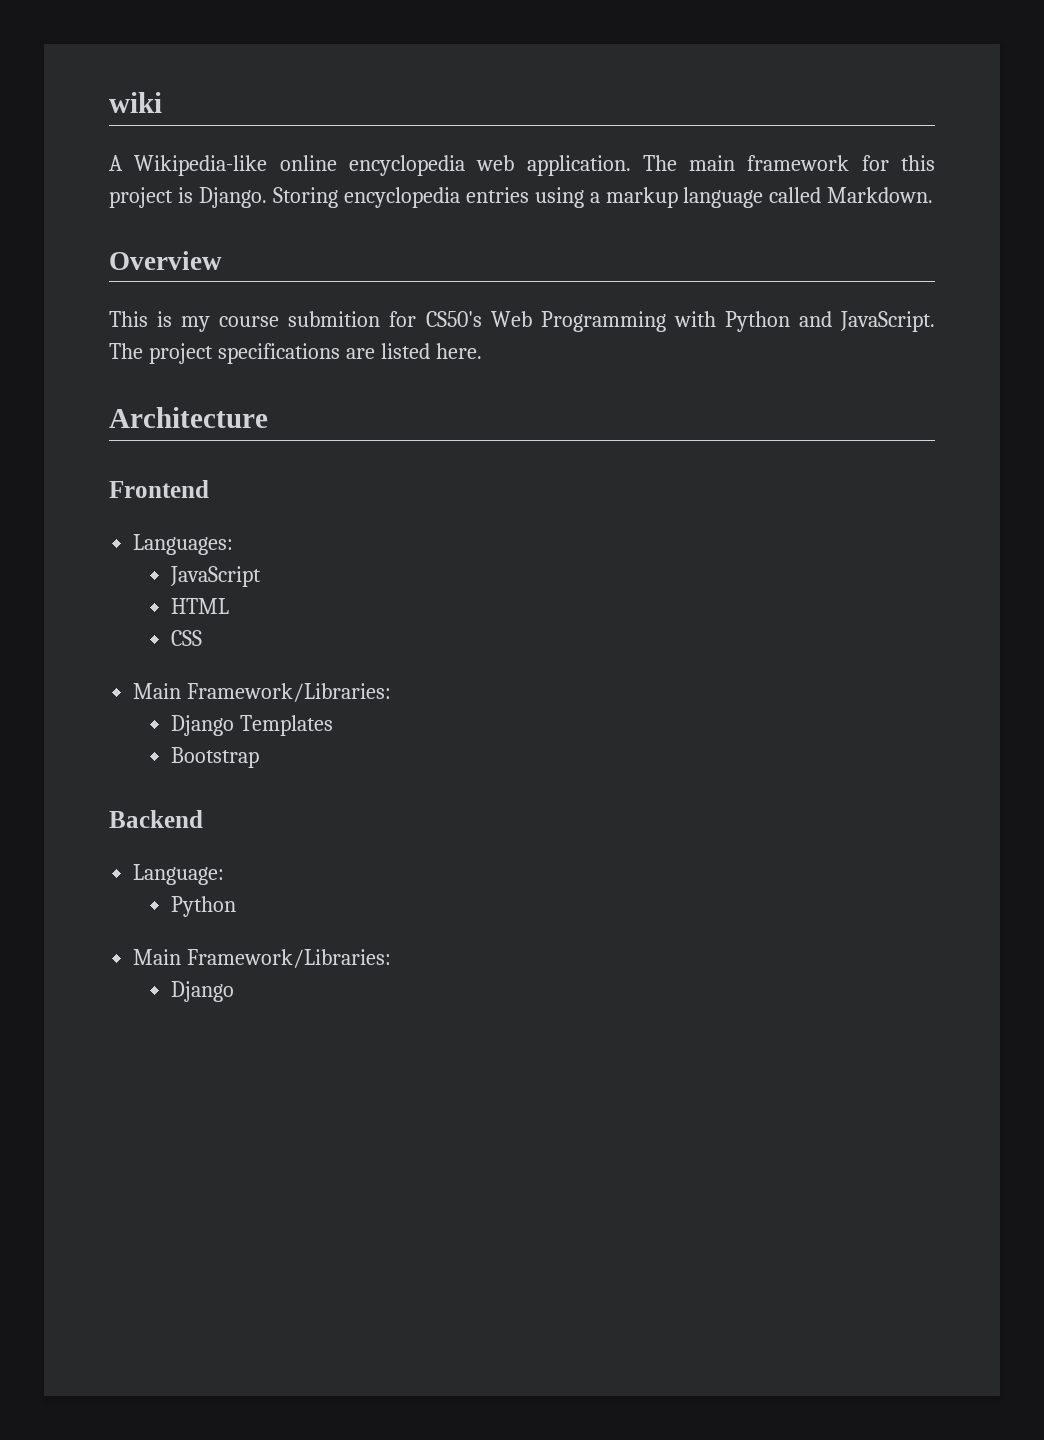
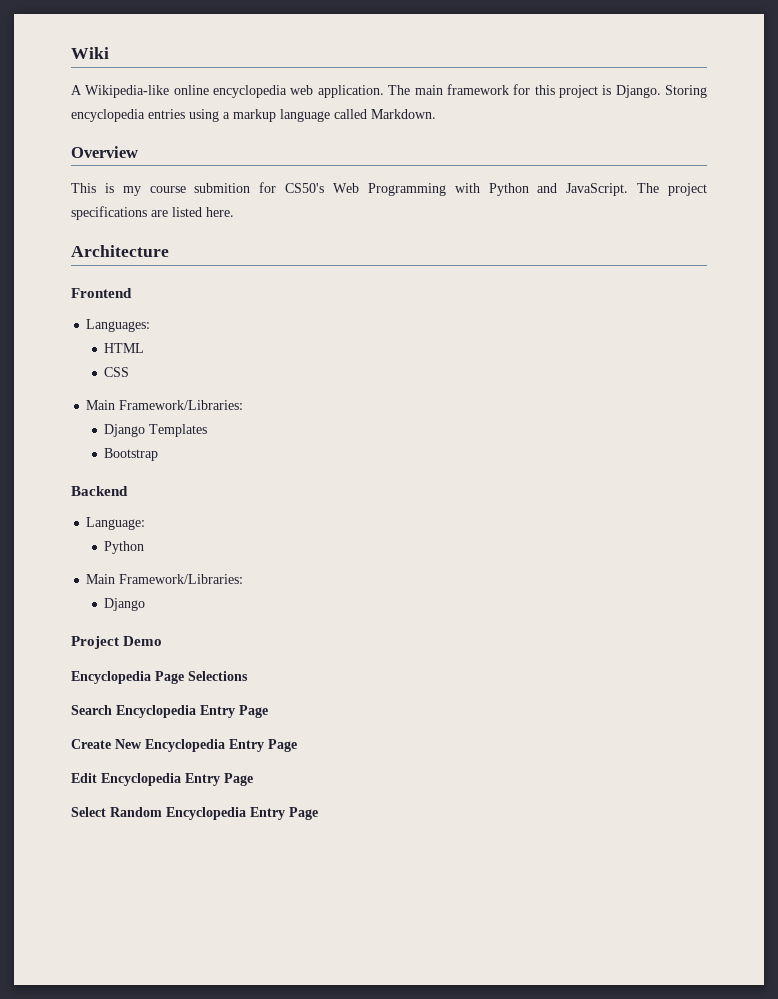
[109,92,162,113] wiki -> [71,47,109,59] Wiki
[170,566,262,587] // JavaScript -> (151, 325) none
(235, 991) none -> [71,636,163,649] [71,671,248,684] [71,705,268,718] [71,739,297,752] [71,773,253,786] [71,807,318,820] // Project Demo // Encyclopedia Page Selections // Search Encyclopedia Entry Page // Create New Encyclopedia Entry Page // Edit Encyclopedia Entry Page // Select Random Encyclopedia Entry Page

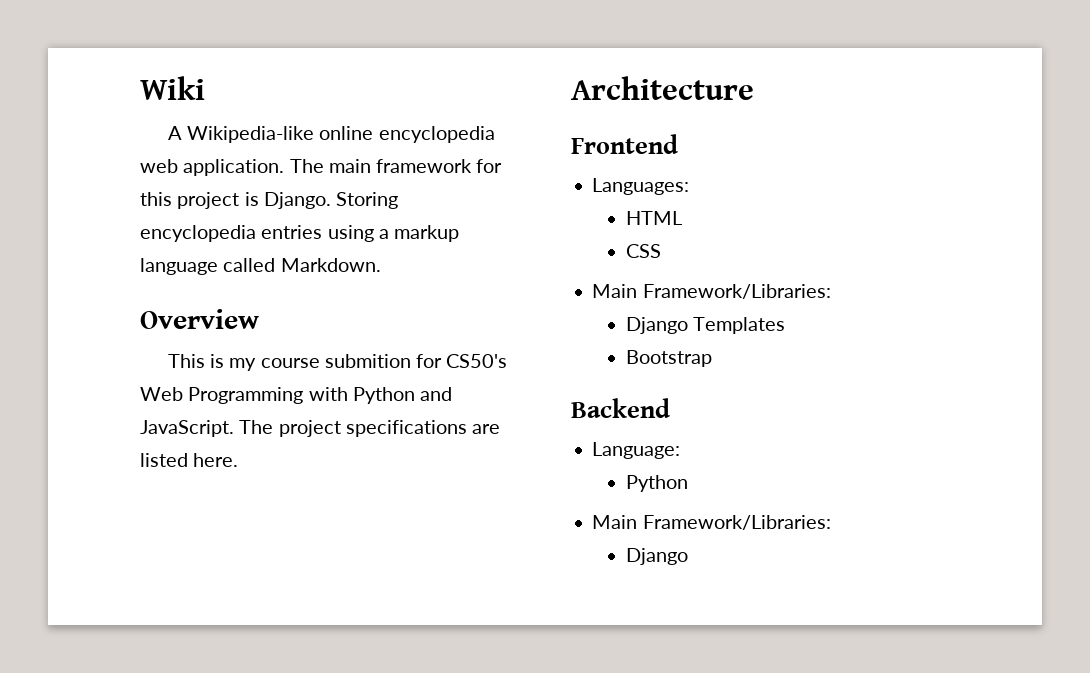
[71,636,163,649] [71,671,248,684] [71,705,268,718] [71,739,297,752] [71,773,253,786] [71,807,318,820] // Project Demo // Encyclopedia Page Selections // Search Encyclopedia Entry Page // Create New Encyclopedia Entry Page // Edit Encyclopedia Entry Page // Select Random Encyclopedia Entry Page -> (688, 556) none

